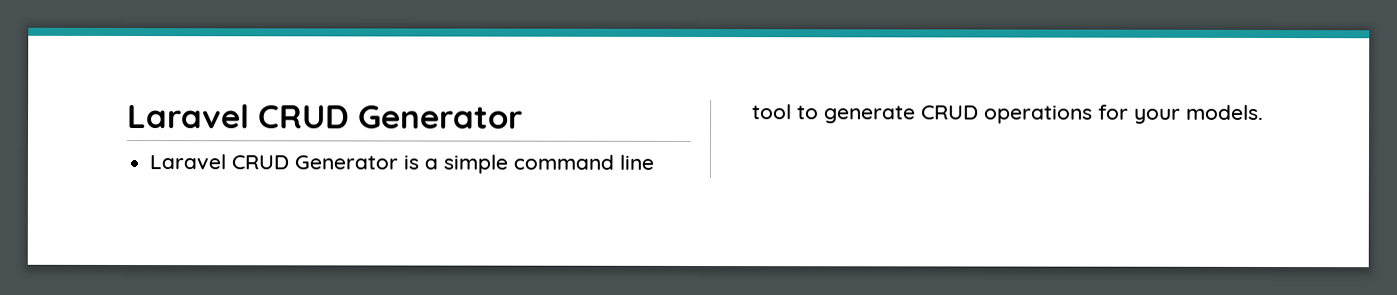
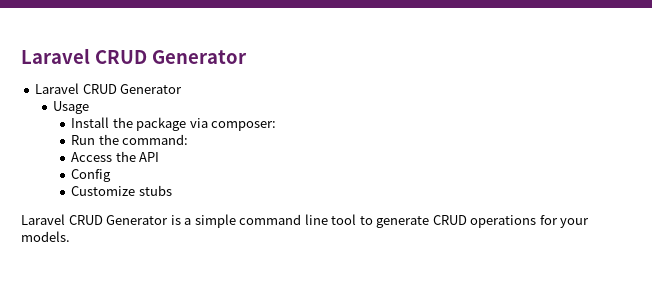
(399, 162) none -> [53,101,90,114] [71,117,277,131] [71,134,189,145] [71,151,160,162] [71,169,112,182] [71,185,172,196] [21,214,169,225] // Usage // Install the package via composer: // Run the command: // Access the API // Config // Customize stubs // Laravel CRUD Generator

